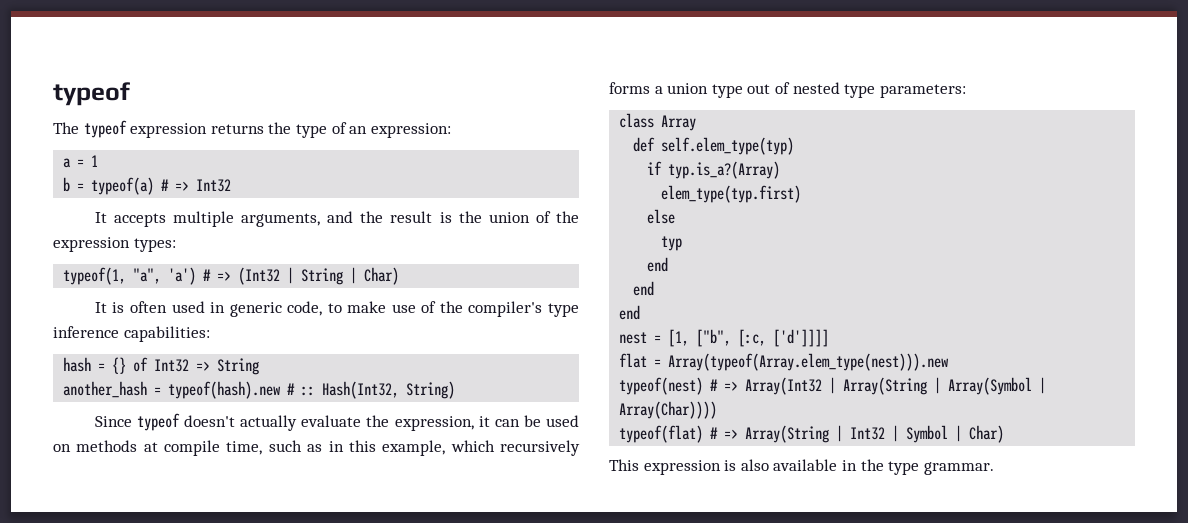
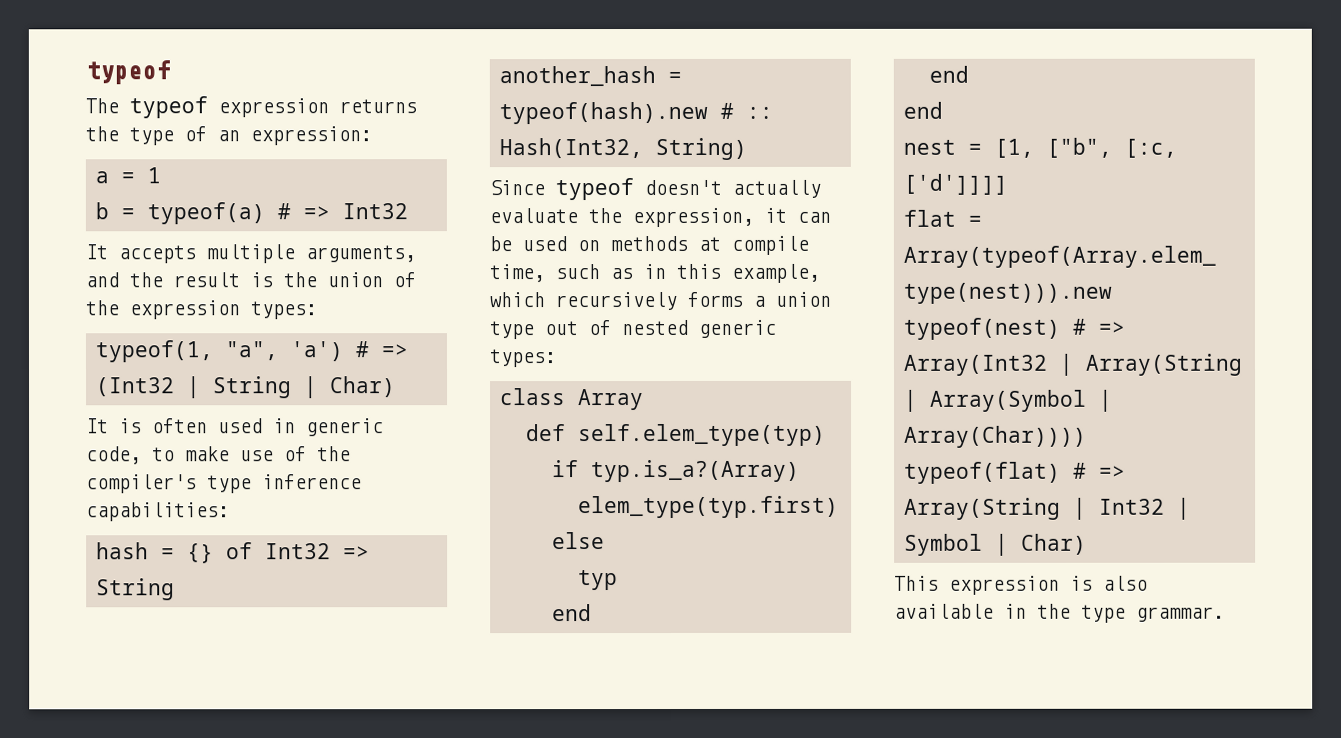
[844,84,966,98] type parameters: -> [698,319,776,338] [489,349,556,368] generic types:

